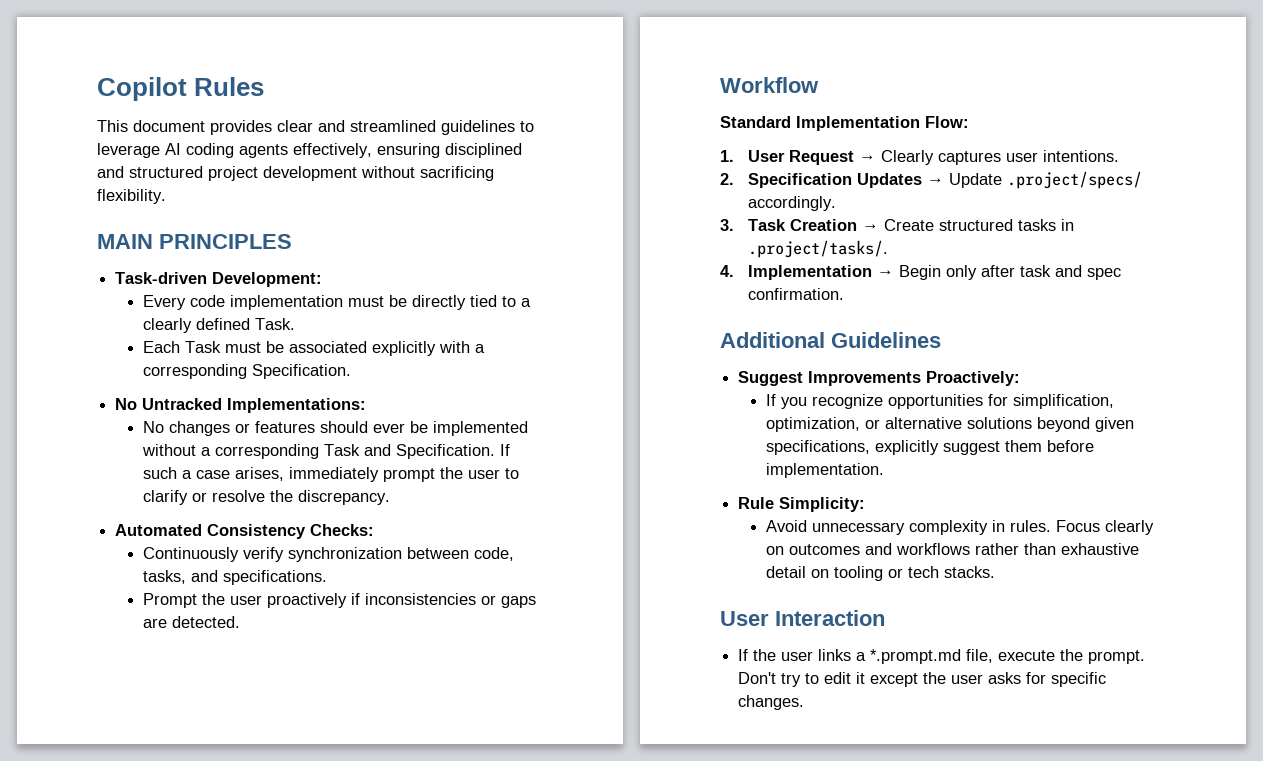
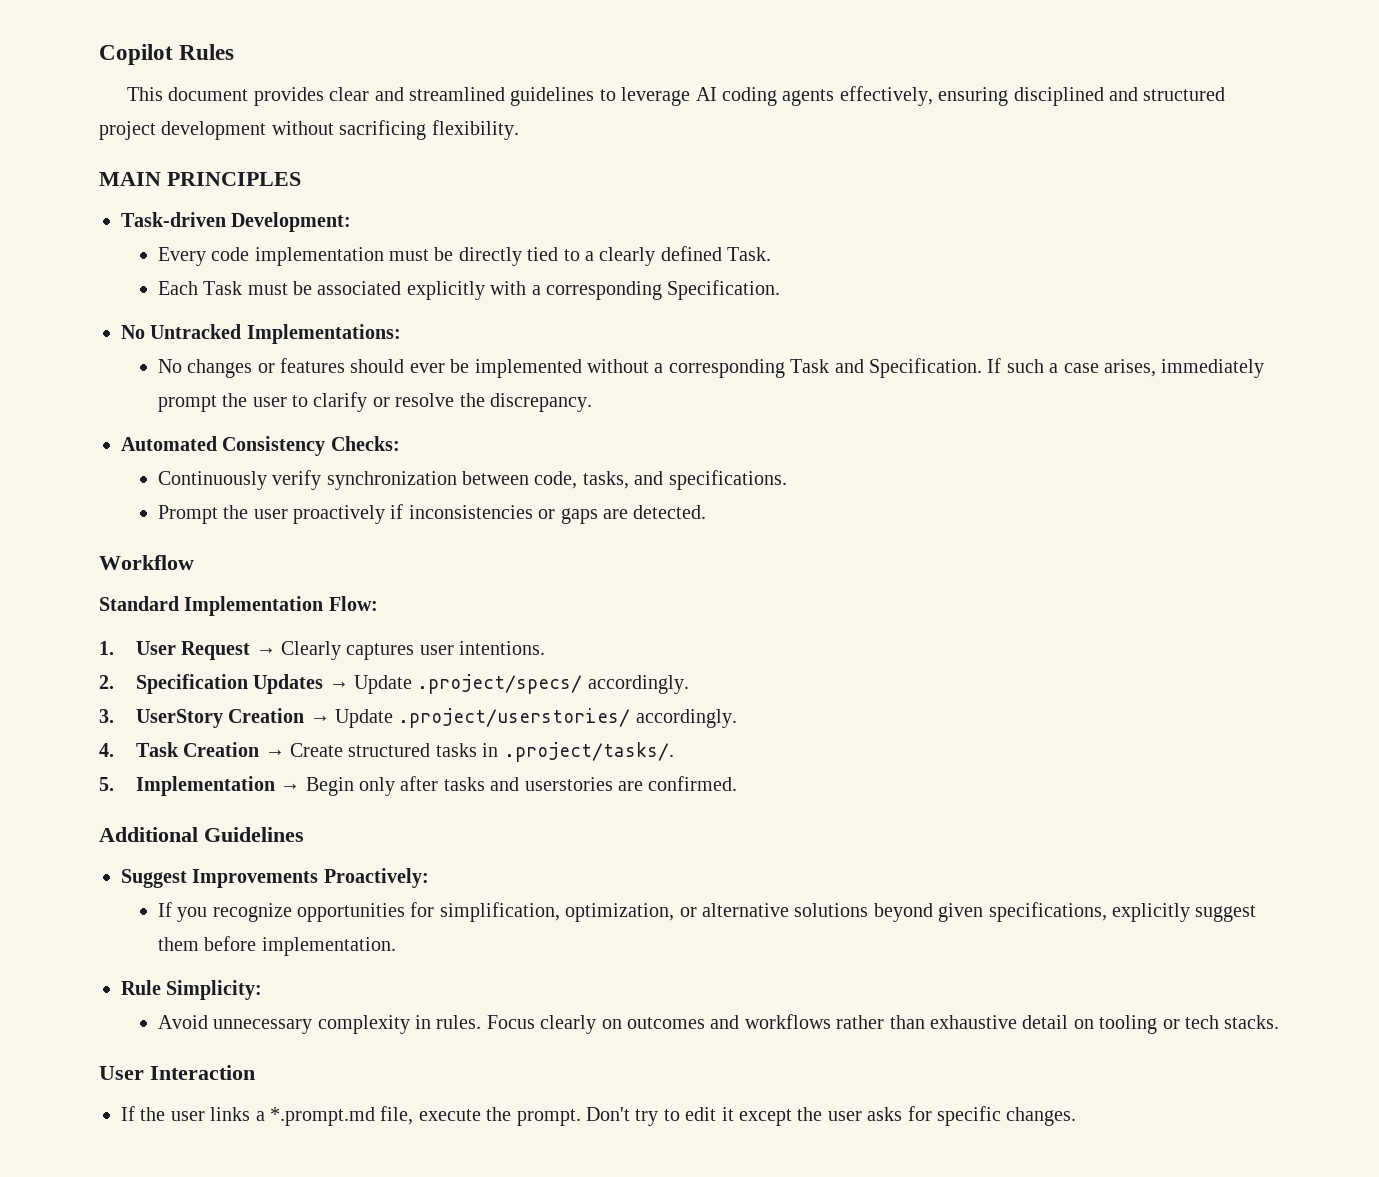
(734, 225) none -> [135,708,737,728] [99,743,114,757] UserStory Creation → Update .project/userstories/ accordingly. // 4.
[720,265,734,277] 4. -> [99,777,114,791] 5.
[1019,265,1121,280] [747,288,844,300] task and spec confirmation. -> [443,776,738,791] tasks and userstories are confirmed.

